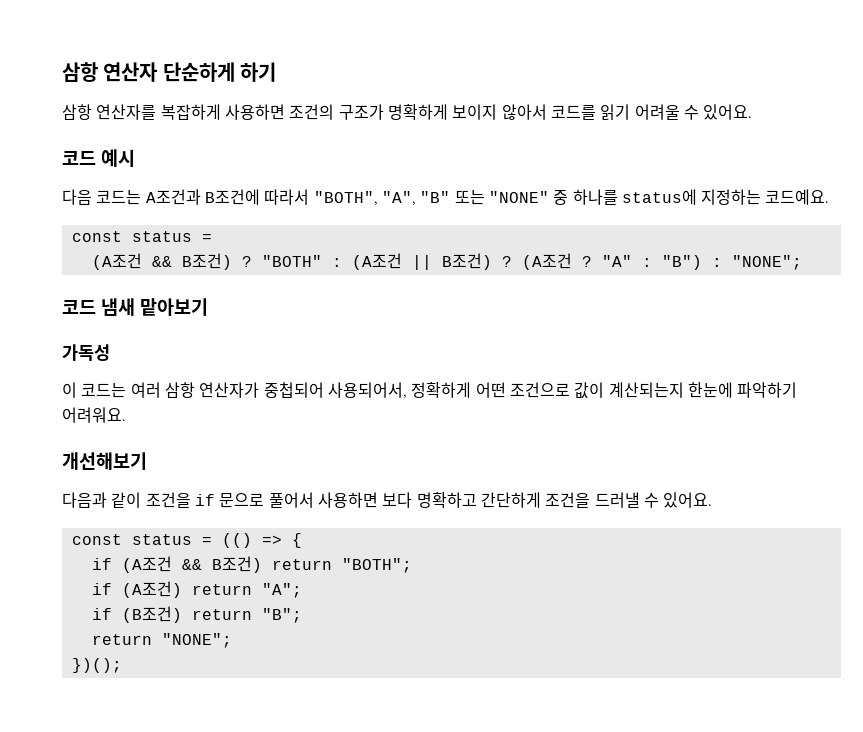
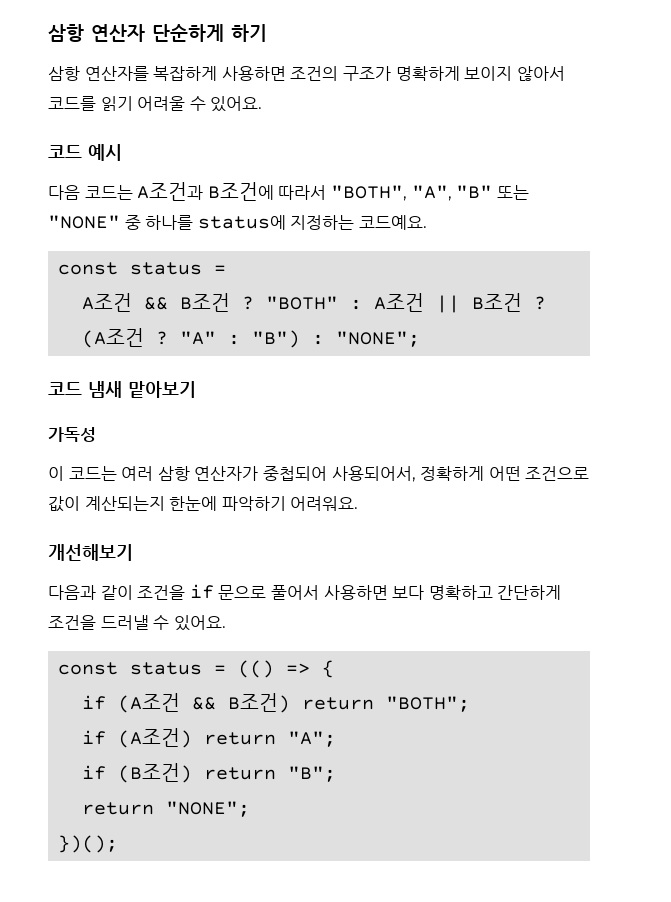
[91,253,492,270] (A조건 && B조건) ? "BOTH" : (A조건 || B조건) -> [82,293,523,313] A조건 && B조건 ? "BOTH" : A조건 || B조건

